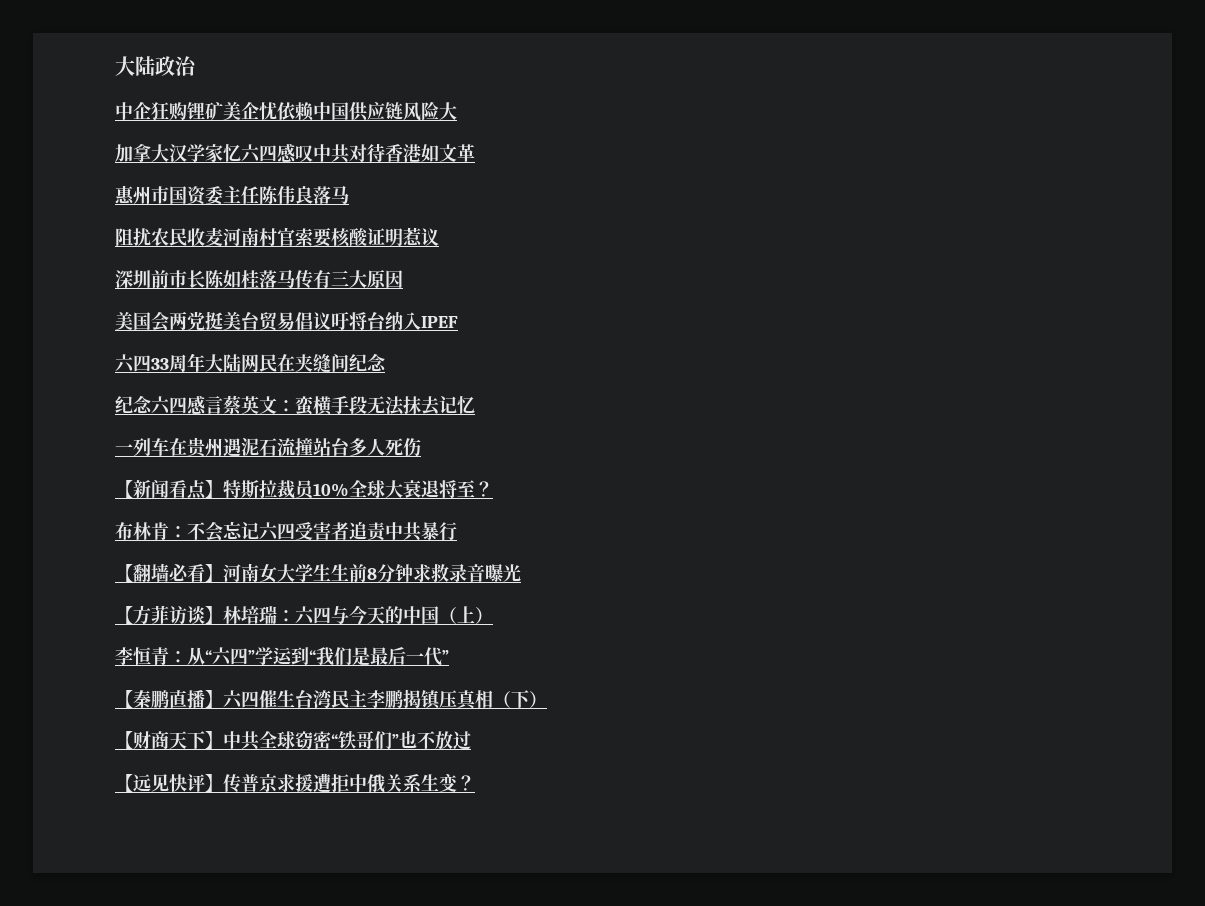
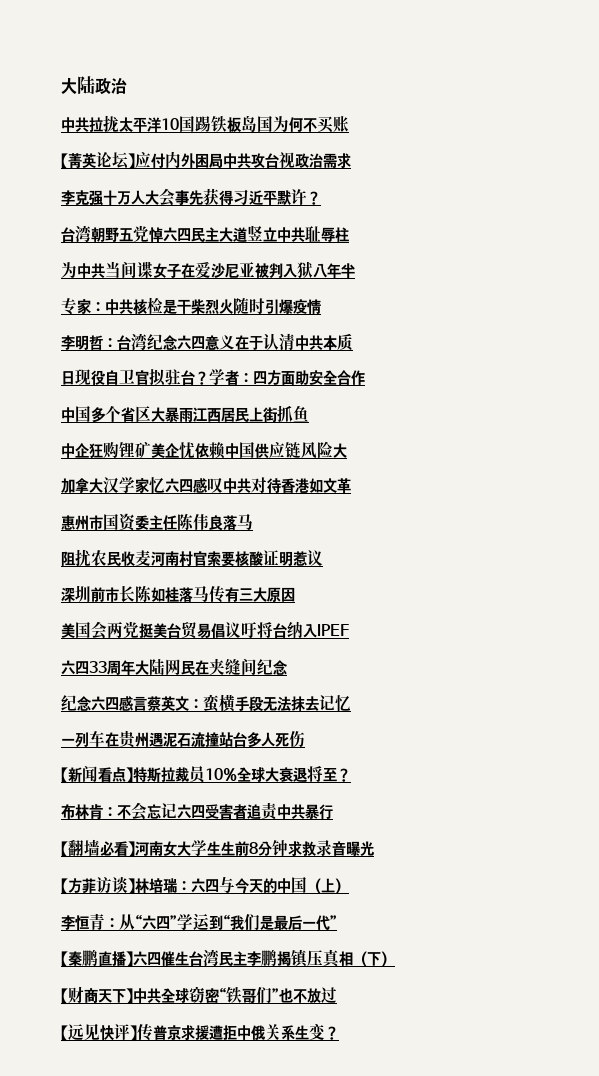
(197, 66) none -> [61,115,349,133] [61,151,351,170] [61,188,321,207] [61,225,349,243] [61,261,355,279] [61,297,321,315] [61,333,353,351] [61,369,365,386] [61,405,309,423] // 中共拉拢太平洋10国踢铁板岛国为何不买账 // 【菁英论坛】应付内外困局中共攻台视政治需求 // 李克强十万人大会事先获得习近平默许？ // 台湾朝野五党悼六四民主大道竖立中共耻辱柱 // 为中共当间谍女子在爱沙尼亚被判入狱八年半 // 专家：中共核检是干柴烈火随时引爆疫情 // 李明哲：台湾纪念六四意义在于认清中共本质 // 日现役自卫官拟驻台？学者：四方面助安全合作 // 中国多个省区大暴雨江西居民上街抓鱼

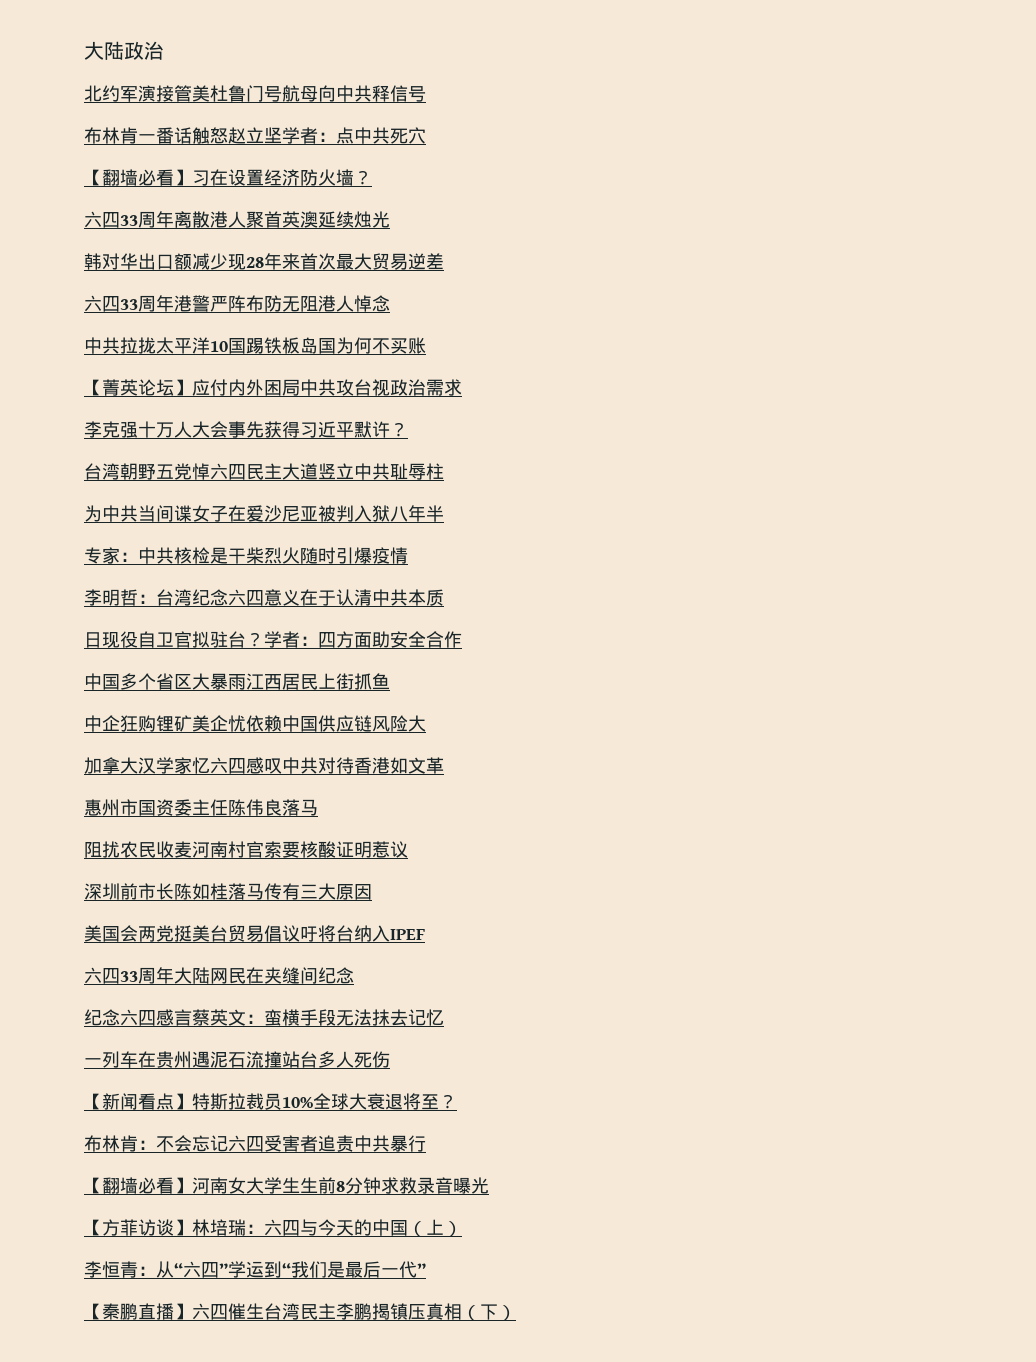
(127, 86) none -> [84,85,426,102] [84,127,426,144] [84,169,372,186] [84,211,390,228] [84,253,444,270] [84,295,390,312] // 北约军演接管美杜鲁门号航母向中共释信号 // 布林肯一番话触怒赵立坚学者：点中共死穴 // 【翻墙必看】习在设置经济防火墙？ // 六四33周年离散港人聚首英澳延续烛光 // 韩对华出口额减少现28年来首次最大贸易逆差 // 六四33周年港警严阵布防无阻港人悼念
[61,986,337,1005] [61,1023,339,1042] // 【财商天下】中共全球窃密“铁哥们”也不放过 // 【远见快评】传普京求援遭拒中俄关系生变？ -> (516, 1313) none

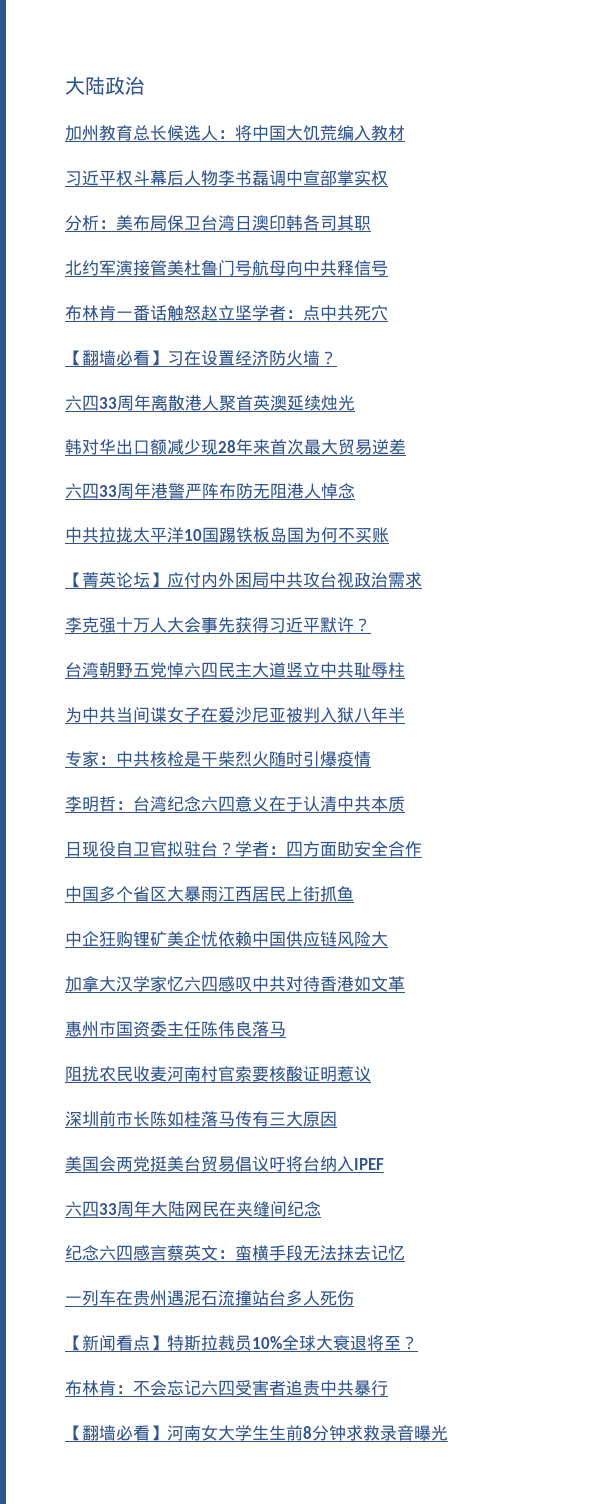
(164, 50) none -> [65,125,405,141] [65,170,388,186] [65,215,371,231] // 加州教育总长候选人：将中国大饥荒编入教材 // 习近平权斗幕后人物李书磊调中宣部掌实权 // 分析：美布局保卫台湾日澳印韩各司其职
[84,1219,462,1237] [84,1261,426,1278] [84,1303,516,1321] // 【方菲访谈】林培瑞：六四与今天的中国（上） // 李恒青：从“六四”学运到“我们是最后一代” // 【秦鹏直播】六四催生台湾民主李鹏揭镇压真相（下） -> (448, 1433) none

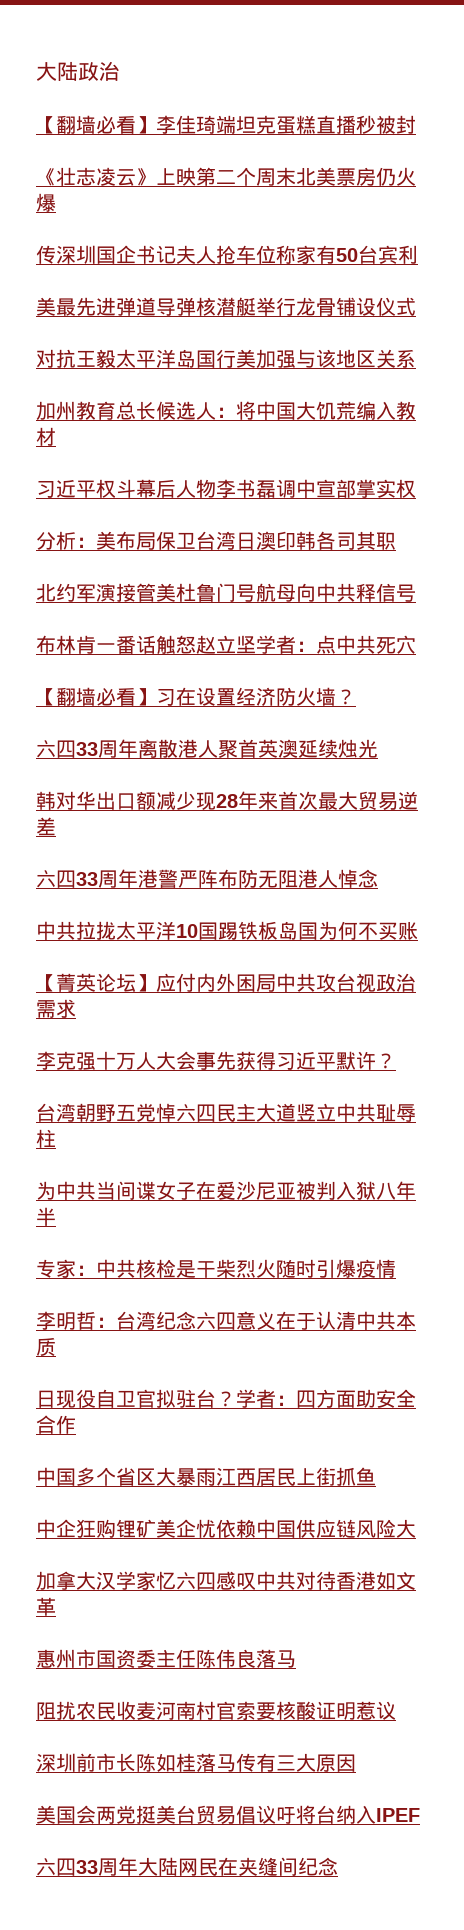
(145, 85) none -> [36,115,416,134] [36,167,416,186] [36,193,56,212] [36,245,418,265] [36,297,416,316] [36,349,416,369] // 【翻墙必看】李佳琦端坦克蛋糕直播秒被封 // 《壮志凌云》上映第二个周末北美票房仍火爆 // 传深圳国企书记夫人抢车位称家有50台宾利 // 美最先进弹道导弹核潜艇举行龙骨铺设仪式 // 对抗王毅太平洋岛国行美加强与该地区关系
[65,1245,405,1261] [65,1290,354,1306] [65,1335,418,1351] [65,1380,388,1396] [65,1425,448,1441] // 纪念六四感言蔡英文：蛮横手段无法抹去记忆 // 一列车在贵州遇泥石流撞站台多人死伤 // 【新闻看点】特斯拉裁员10%全球大衰退将至？ // 布林肯：不会忘记六四受害者追责中共暴行 // 【翻墙必看】河南女大学生生前8分钟求救录音曝光 -> (338, 1866) none

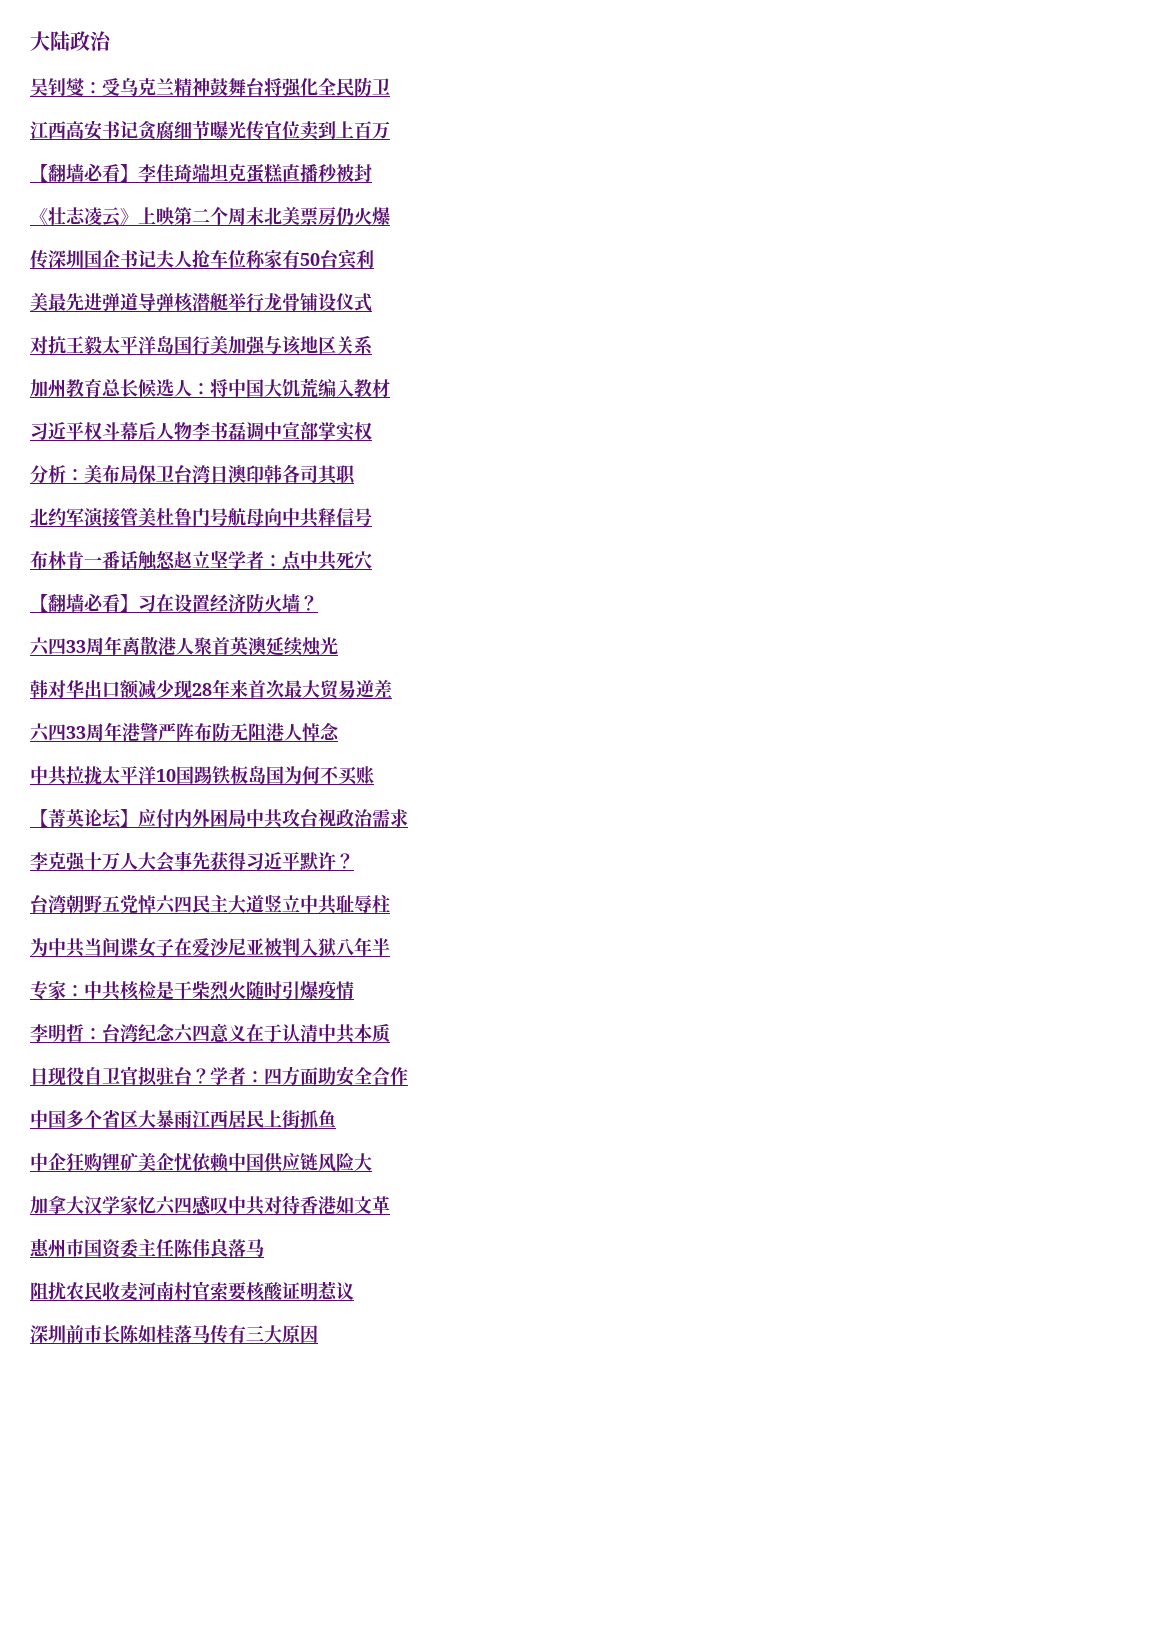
(120, 71) none -> [30,77,390,98] [30,120,390,140] // 吴钊燮：受乌克兰精神鼓舞台将强化全民防卫 // 江西高安书记贪腐细节曝光传官位卖到上百万
[36,1805,420,1825] [36,1857,338,1877] // 美国会两党挺美台贸易倡议吁将台纳入IPEF // 六四33周年大陆网民在夹缝间纪念 -> (318, 1334) none

